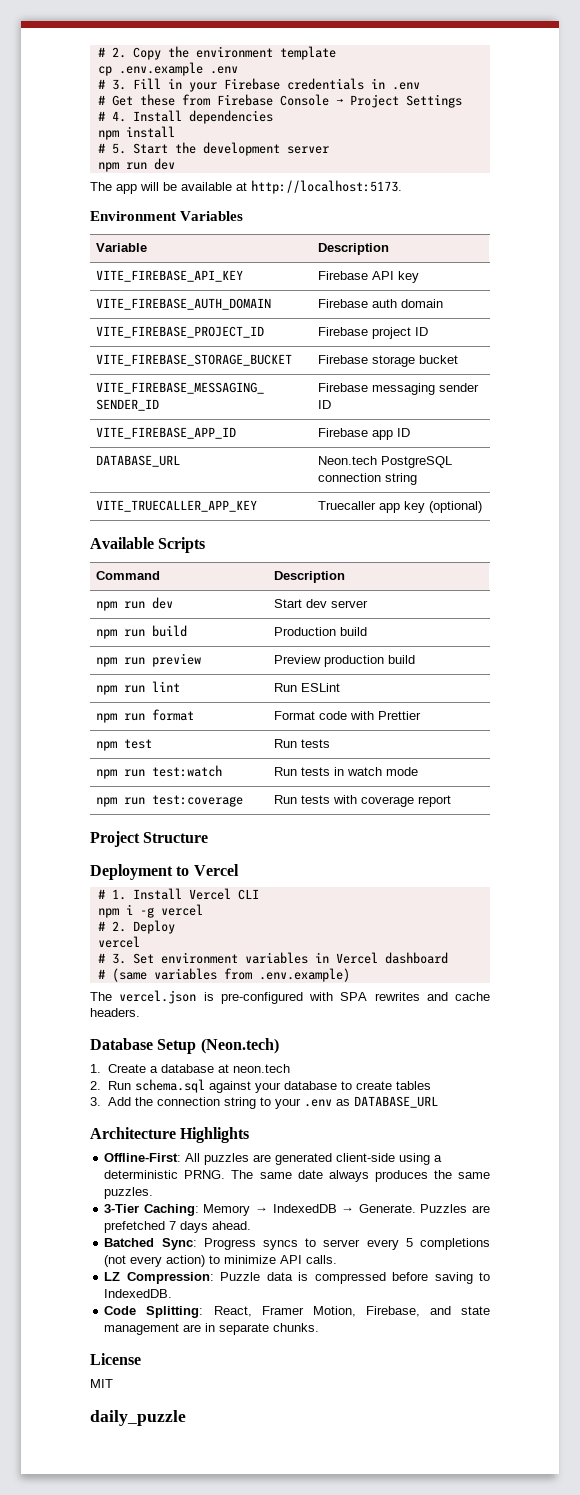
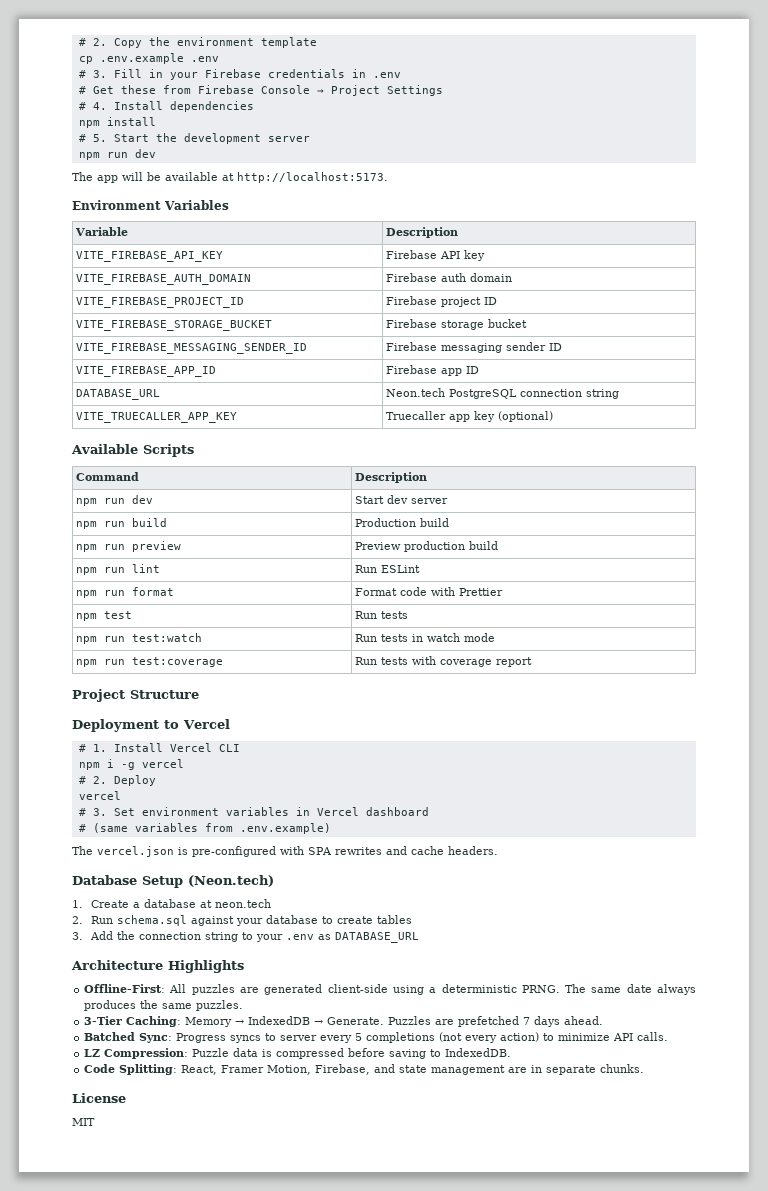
[90,1410,186,1426] // daily_puzzle -> (95, 1122) none

